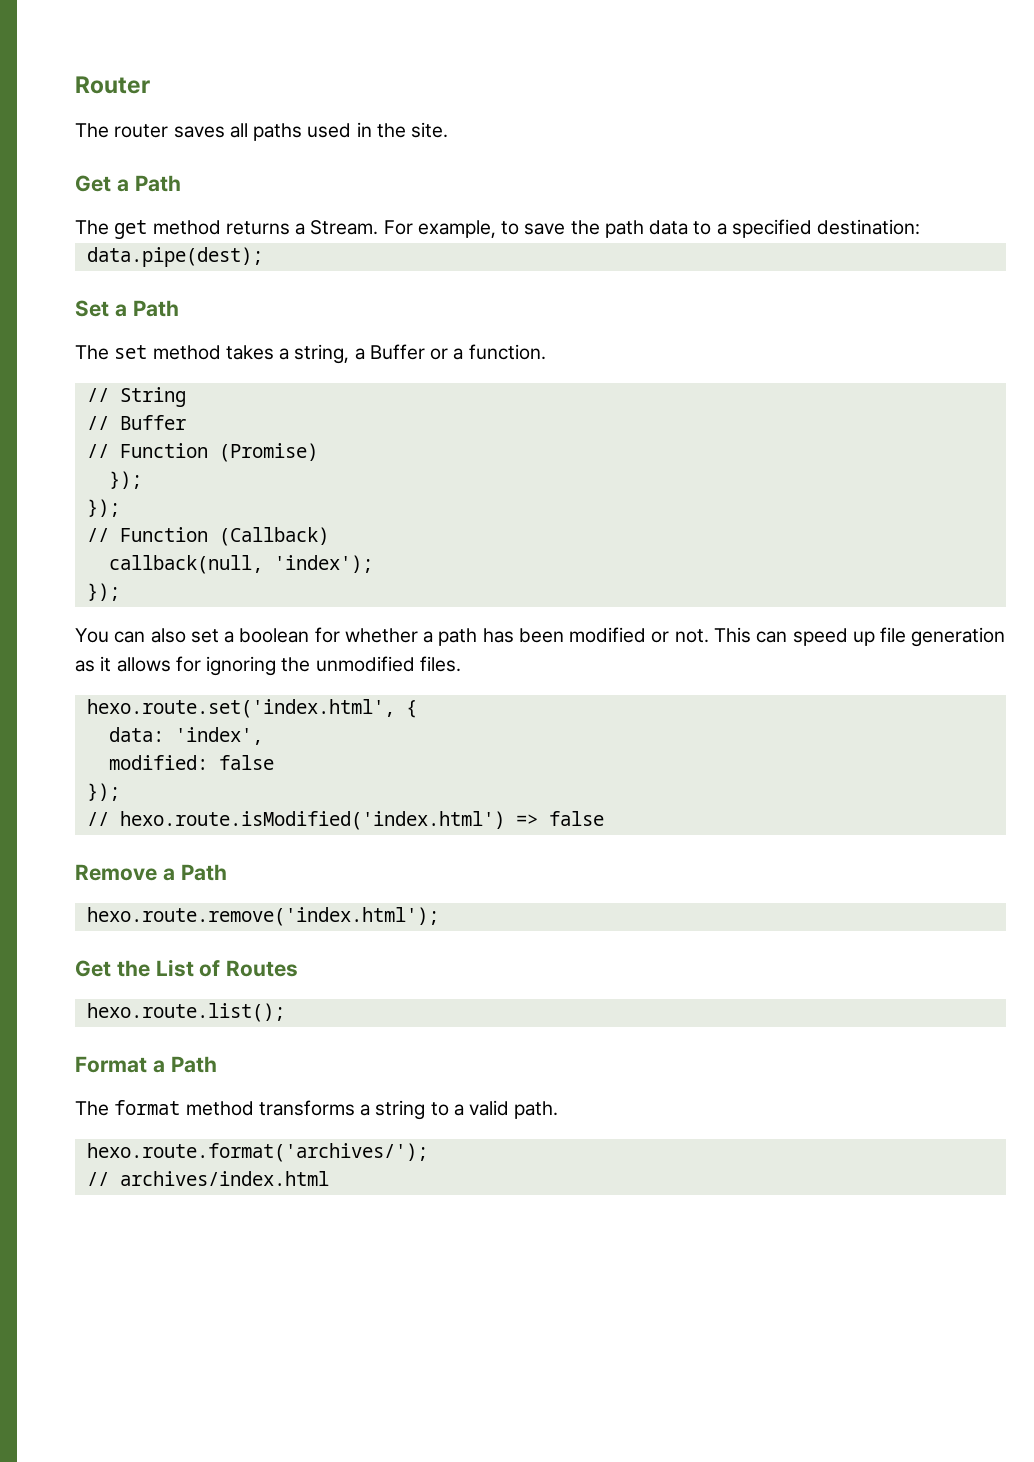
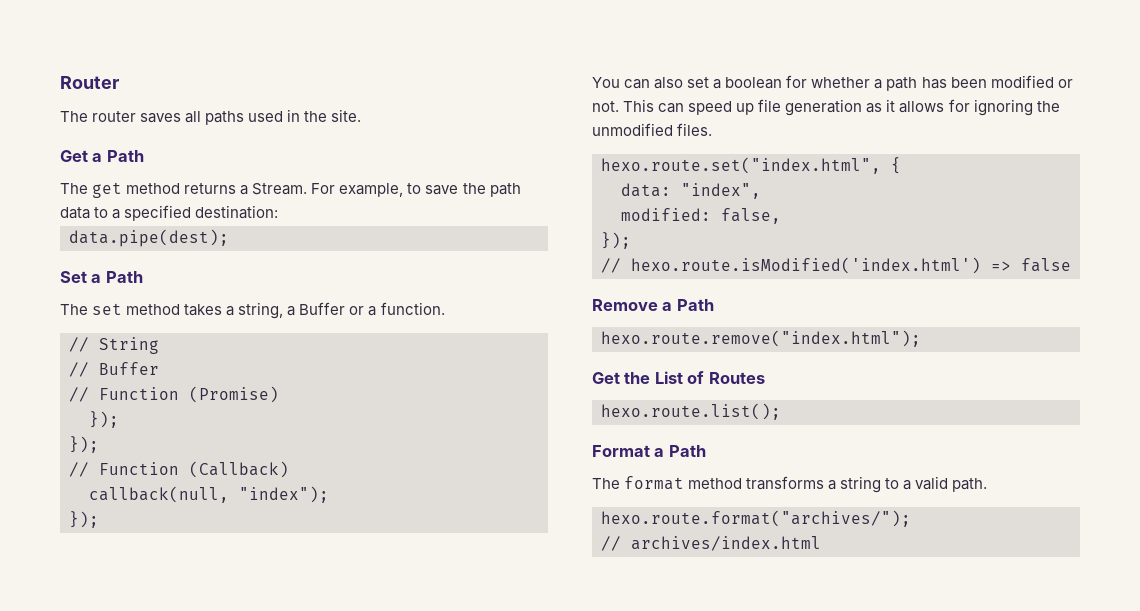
[273,555,373,573] 'index'); -> [239,486,329,503] "index");
[86,699,395,718] hexo.route.set('index.html', -> [601,157,881,174] hexo.route.set("index.html",
[174,727,263,745] 'index', -> [681,183,761,199] "index",
[218,755,274,770] false -> [721,208,781,224] false,
[86,907,439,926] hexo.route.remove('index.html'); -> [601,330,921,347] hexo.route.remove("index.html");
[86,1143,428,1162] hexo.route.format('archives/'); -> [601,510,911,527] hexo.route.format("archives/");

